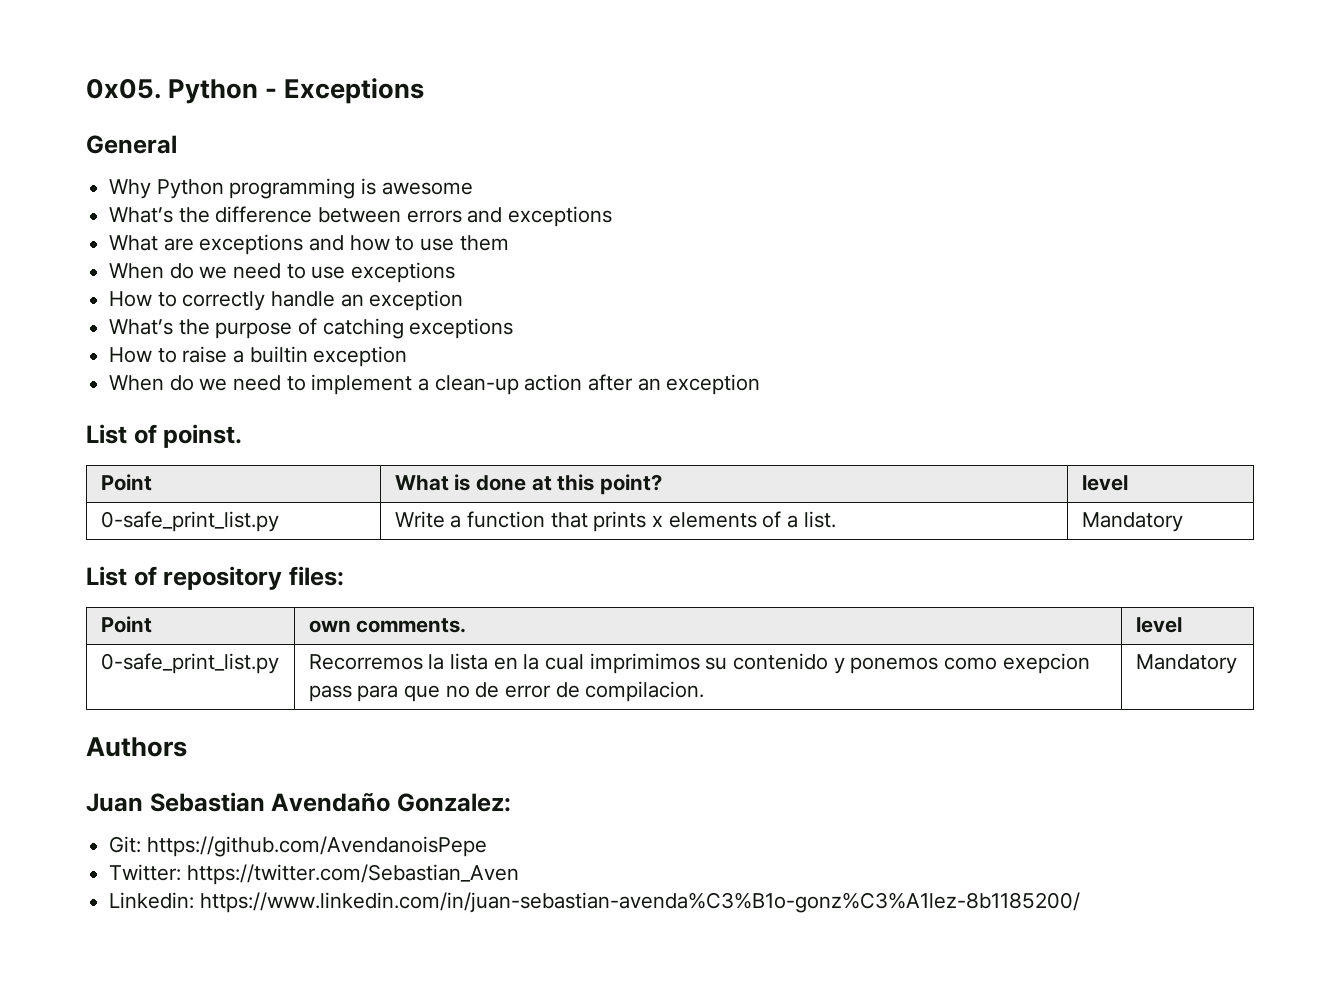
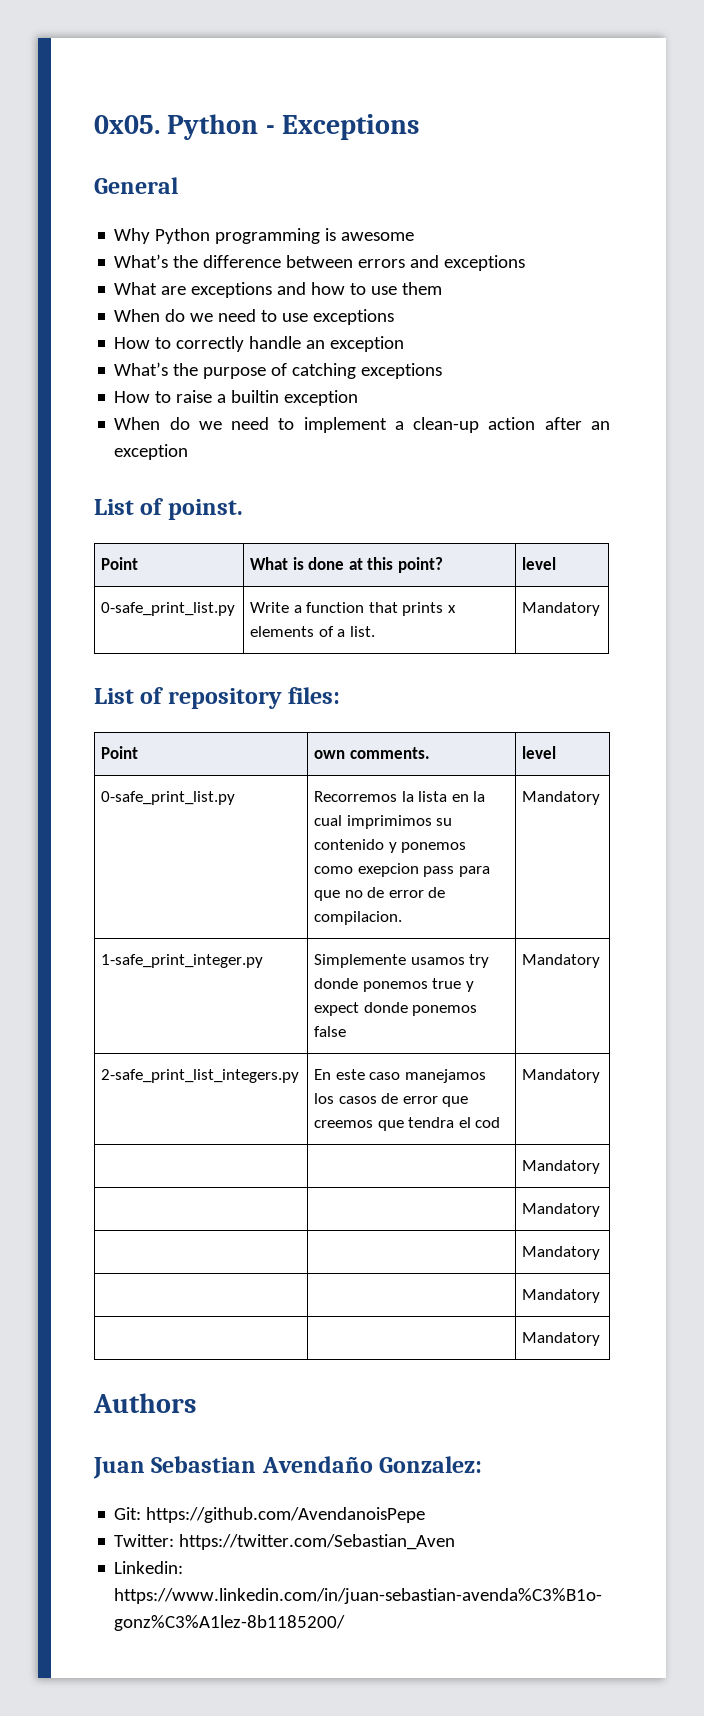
(1237, 664) none -> [101,954,264,968] [314,954,490,968] [314,978,474,992] [314,1002,478,1016] [314,1026,347,1037] [522,954,601,968] [101,1069,300,1083] [314,1069,486,1083] [314,1093,469,1107] [314,1117,501,1131] [522,1069,601,1083] [522,1160,601,1174] [522,1203,601,1217] [522,1246,601,1260] [522,1289,601,1303] [522,1332,601,1346] // 1-safe_print_integer.py | Simplemente usamos try donde ponemos true y expect donde ponemos false | Mandatory // 2-safe_print_list_integers.py | En este caso manejamos los casos de error que creemos que tendra el cod | Mandatory // | | Mandatory // | | Mandatory // | | Mandatory // | | Mandatory // | | Mandatory

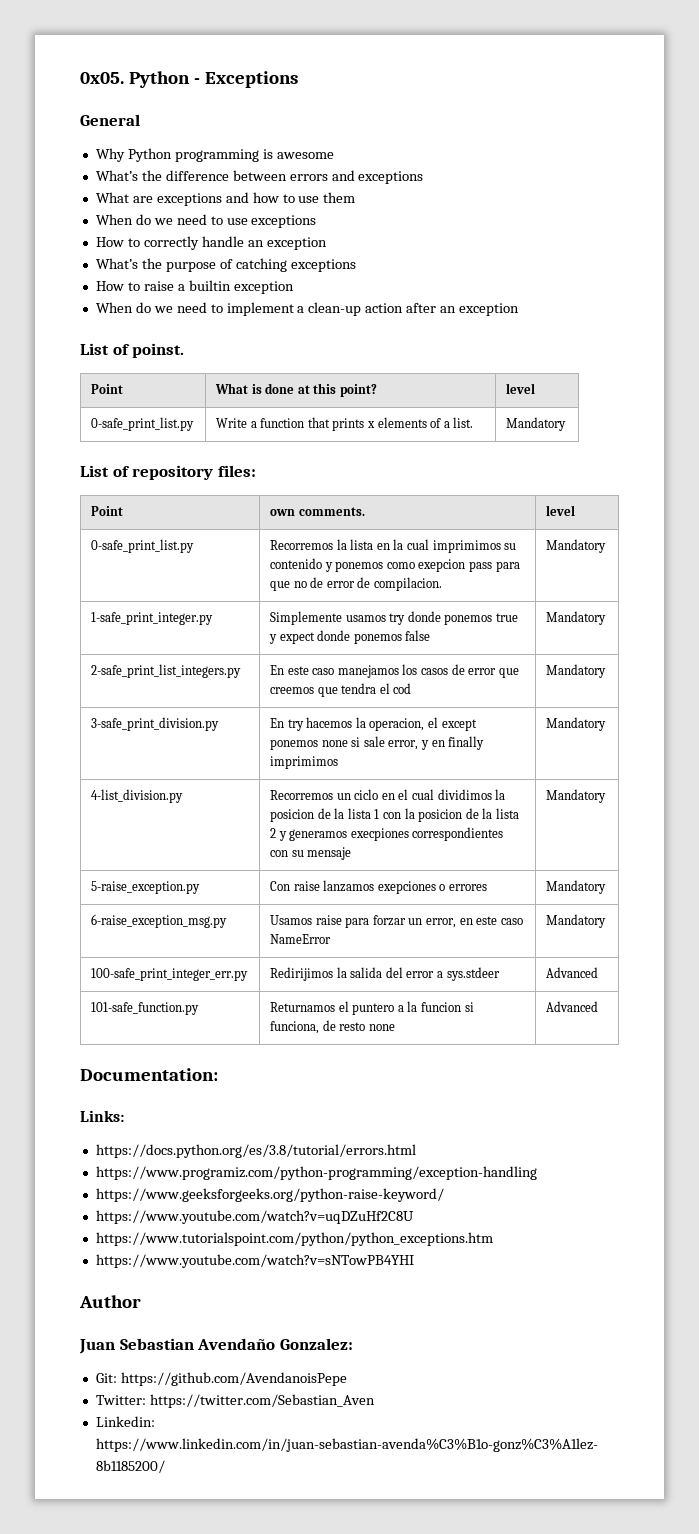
[522,1160,601,1174] [522,1203,601,1217] [522,1246,601,1260] [522,1289,601,1303] [522,1332,601,1346] [93,1393,196,1413] | | Mandatory // | | Mandatory // | | Mandatory // | | Mandatory // | | Mandatory // Authors -> [91,717,220,731] [270,717,477,731] [270,736,485,750] [270,756,339,769] [546,717,607,731] [91,789,184,803] [270,789,506,800] [270,808,519,822] [270,827,504,841] [270,847,352,860] [546,789,607,803] [91,881,201,894] [270,880,487,894] [546,880,607,894] [91,914,228,928] [270,915,523,928] [270,934,332,944] [546,914,607,928] [91,968,249,981] [270,967,500,981] [546,967,599,978] [91,1002,200,1015] [270,1001,474,1015] [270,1020,395,1034] [546,1001,599,1012] [80,1068,218,1081] [80,1110,124,1122] [95,1144,416,1158] [95,1166,537,1180] [95,1188,444,1202] [95,1210,414,1224] [95,1232,493,1246] [95,1254,414,1268] [79,1295,141,1308] 3-safe_print_division.py | En try hacemos la operacion, el except ponemos none si sale error, y en finally imprimimos | Mandatory // 4-list_division.py | Recorremos un ciclo en el cual dividimos la posicion de la lista 1 con la posicion de la lista 2 y generamos execpiones correspondientes con su mensaje | Mandatory // 5-raise_exception.py | Con raise lanzamos exepciones o errores | Mandatory // 6-raise_exception_msg.py | Usamos raise para forzar un error, en este caso NameError | Mandatory // 100-safe_print_integer_err.py | Redirijimos la salida del error a sys.stdeer | Advanced // 101-safe_function.py | Returnamos el puntero a la funcion si funciona, de resto none | Advanced // Documentation: // Links: // https://docs.python.org/es/3.8/tutorial/errors.html // https://www.programiz.com/python-programming/exception-handling // https://www.geeksforgeeks.org/python-raise-keyword/ // https://www.youtube.com/watch?v=uqDZuHf2C8U // https://www.tutorialspoint.com/python/python_exceptions.htm // https://www.youtube.com/watch?v=sNTowPB4YHI // Author

